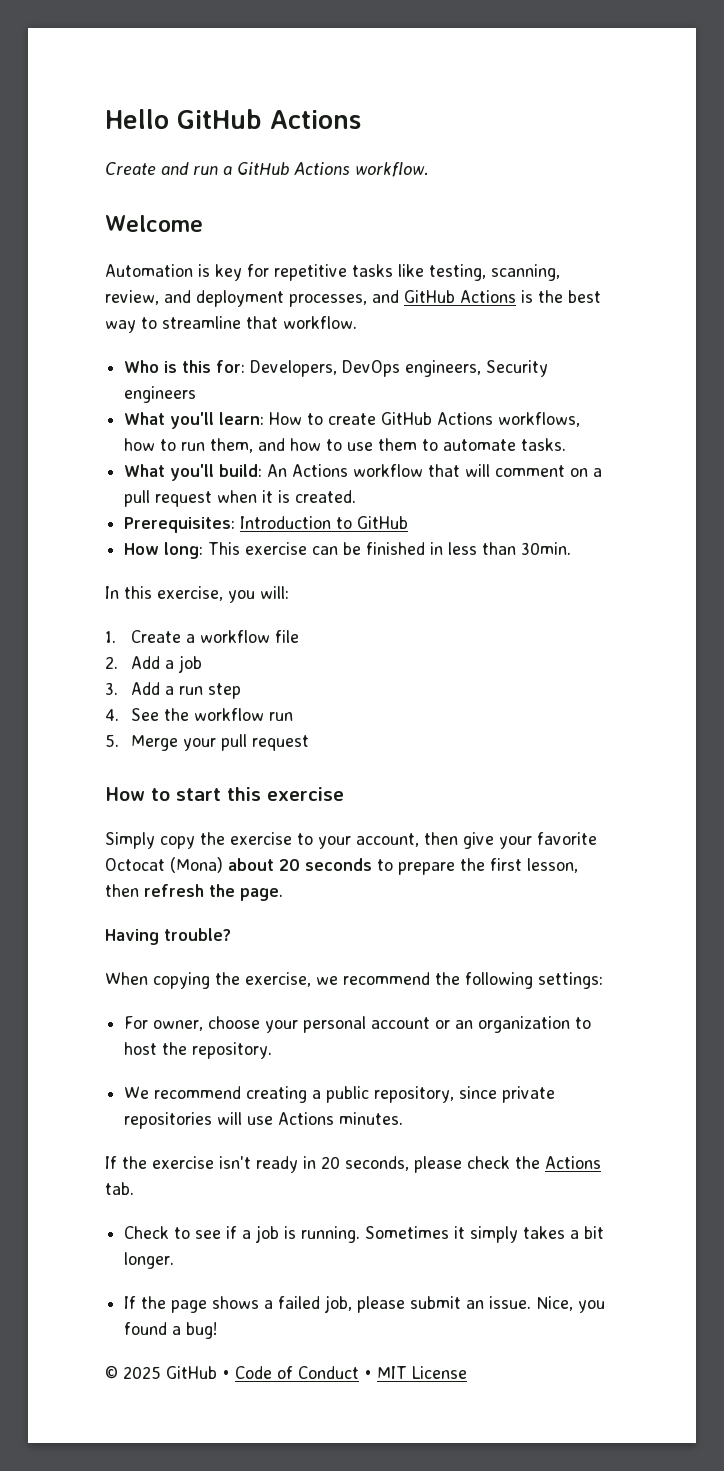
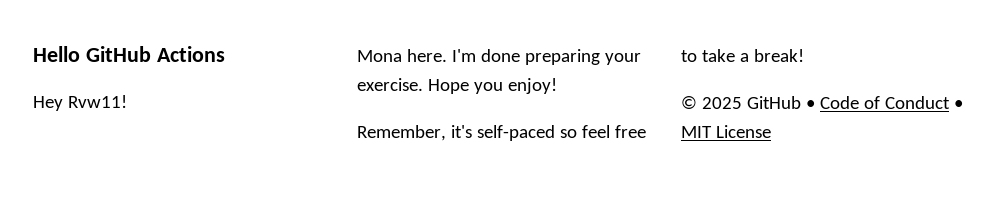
[105,162,429,177] [105,215,203,232] [105,264,560,281] [105,290,601,307] [105,316,357,333] [124,360,549,377] [124,386,197,403] [124,412,581,429] [124,438,567,453] [124,464,603,481] [124,490,357,507] [124,516,409,533] [124,542,572,559] [105,586,289,603] [105,630,299,643] [105,655,202,673] [105,682,241,699] [105,708,293,721] [105,734,309,751] [105,787,344,801] [105,832,597,849] [105,857,578,875] [105,884,283,901] [105,928,231,945] [105,972,603,989] [124,1016,592,1033] [124,1042,273,1059] [124,1086,556,1103] [124,1112,404,1129] [105,1156,601,1173] [105,1182,134,1195] [124,1225,605,1243] [124,1252,175,1269] [124,1295,606,1313] [124,1322,218,1339] Create and run a GitHub Actions workflow. // Welcome // Automation is key for repetitive tasks like testing, scanning, review, and deployment processes, and GitHub Actions is the best way to streamline that workflow. // Who is this for: Developers, DevOps engineers, Security engineers // What you'll learn: How to create GitHub Actions workflows, how to run them, and how to use them to automate tasks. // What you'll build: An Actions workflow that will comment on a pull request when it is created. // Prerequisites: Introduction to GitHub // How long: This exercise can be finished in less than 30min. // In this exercise, you will: // 1. Create a workflow file // 2. Add a job // 3. Add a run step // 4. See the workflow run // 5. Merge your pull request // How to start this exercise // Simply copy the exercise to your account, then give your favorite Octocat (Mona) about 20 seconds to prepare the first lesson, then refresh the page. // Having trouble? // When copying the exercise, we recommend the following settings: // For owner, choose your personal account or an organization to host the repository. // We recommend creating a public repository, since private repositories will use Actions minutes. // If the exercise isn't ready in 20 seconds, please check the Actions tab. // Check to see if a job is running. Sometimes it simply takes a bit longer. // If the page shows a failed job, please submit an issue. Nice, you found a bug! -> [33,95,127,111] [357,49,641,65] [357,78,557,94] [357,125,646,141] [681,49,804,62] Hey Rvw11! // Mona here. I'm done preparing your exercise. Hope you enjoy! // Remember, it's self-paced so feel free to take a break!

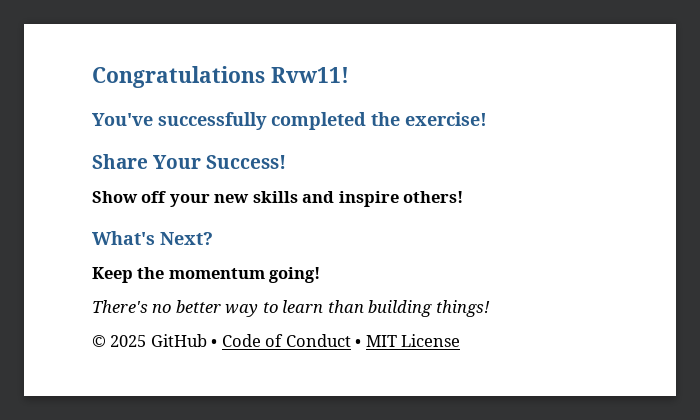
[33,46,225,62] [33,95,127,111] [357,49,641,65] [357,78,557,94] [357,125,646,141] [681,49,804,62] Hello GitHub Actions // Hey Rvw11! // Mona here. I'm done preparing your exercise. Hope you enjoy! // Remember, it's self-paced so feel free to take a break! -> [92,66,349,88] [92,112,487,130] [92,154,287,169] [92,191,464,207] [92,231,213,245] [92,267,321,283] [92,300,490,317] Congratulations Rvw11! // You've successfully completed the exercise! // Share Your Success! // Show off your new skills and inspire others! // What's Next? // Keep the momentum going! // There's no better way to learn than building things!

